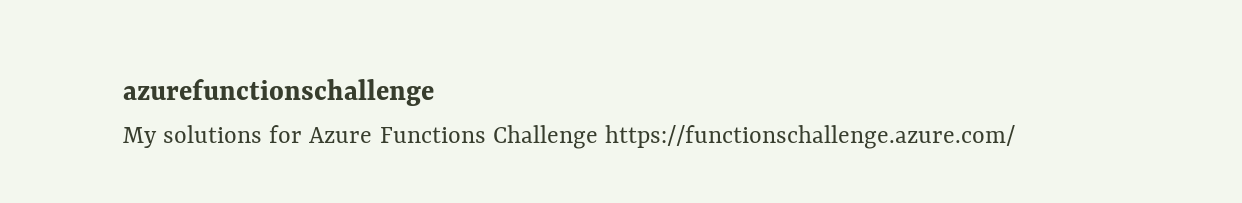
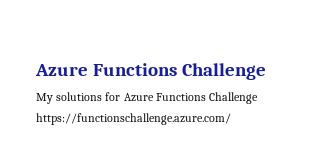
[123,79,434,106] azurefunctionschallenge -> [35,63,266,80] Azure Functions Challenge
(598, 137) none -> (259, 98) //

